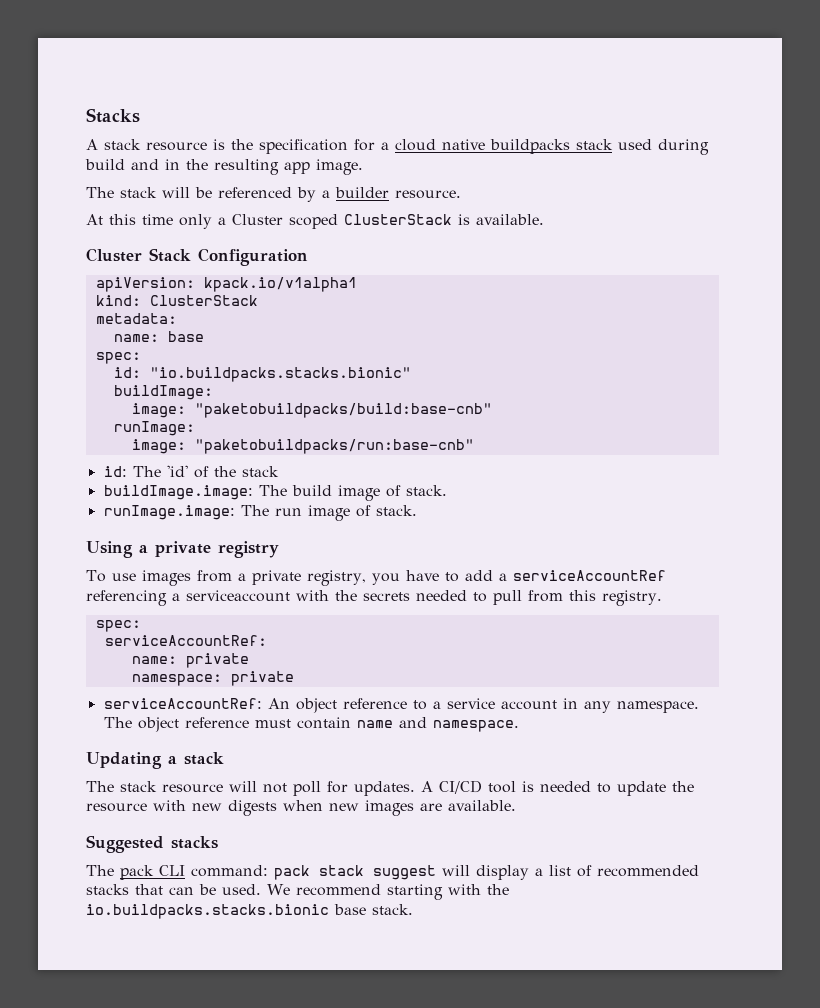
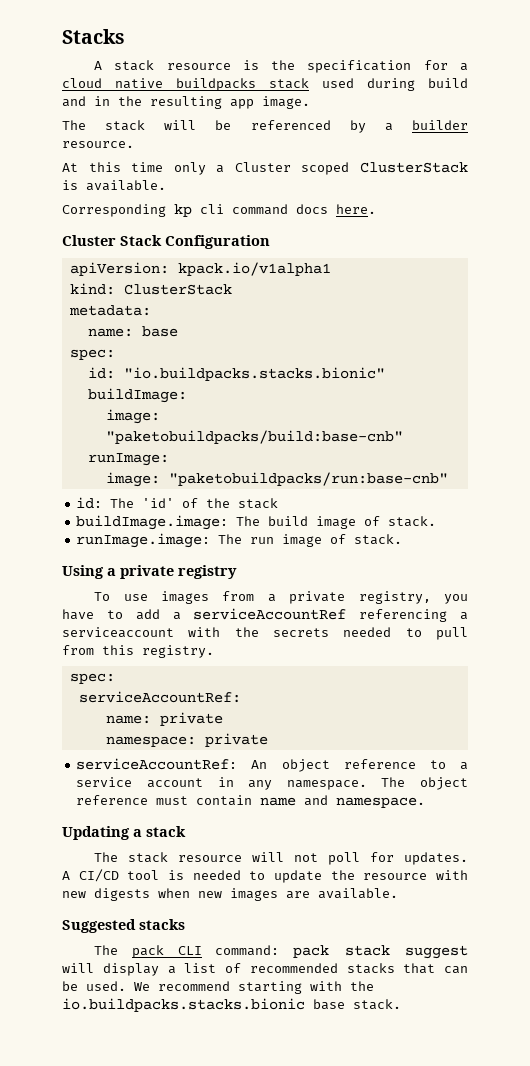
(544, 219) none -> [62,204,376,217] // Corresponding kp cli command docs here.

